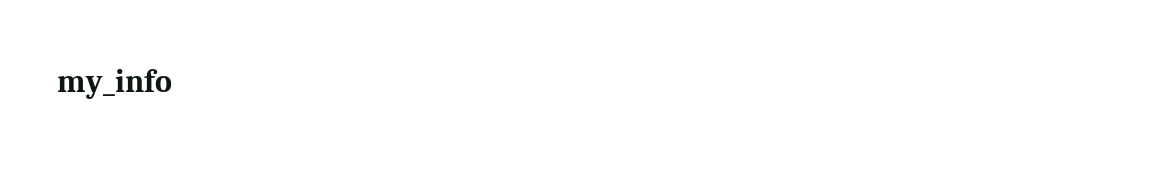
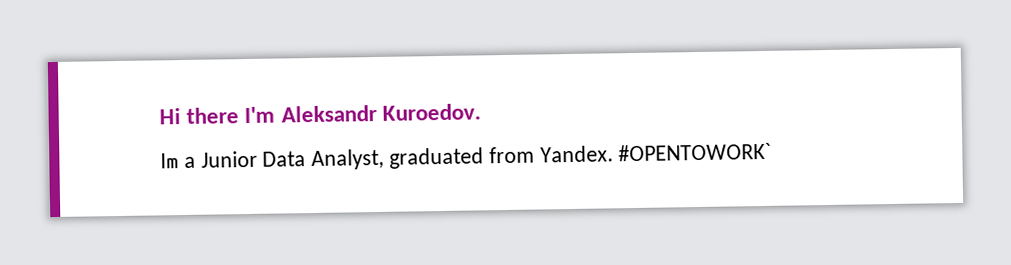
[57,69,172,99] my_info -> [159,103,481,125] [160,142,772,171] Hi there I'm Aleksandr Kuroedov. // Im a Junior Data Analyst, graduated from Yandex. #OPENTOWORK`

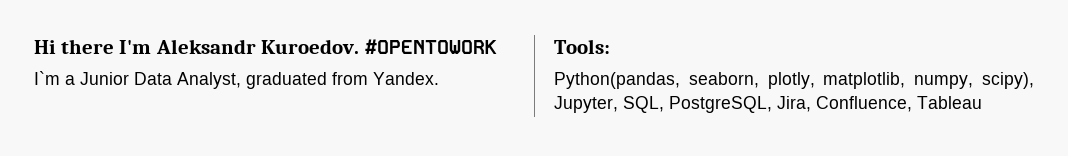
[160,153,179,169] // Im -> [364,39,497,54] [34,71,60,85] #OPENTOWORK // I`m
[618,142,772,162] #OPENTOWORK` -> [554,39,610,54] [554,72,1034,89] [554,96,982,113] // Tools: // Python(pandas, seaborn, plotly, matplotlib, numpy, scipy), Jupyter, SQL, PostgreSQL, Jira, Confluence, Tableau

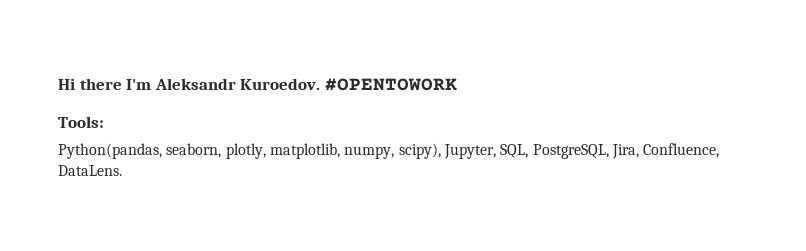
[34,71,439,89] // I`m a Junior Data Analyst, graduated from Yandex. -> (457, 84) none
[917,96,982,109] Tableau -> [58,165,122,176] DataLens.

